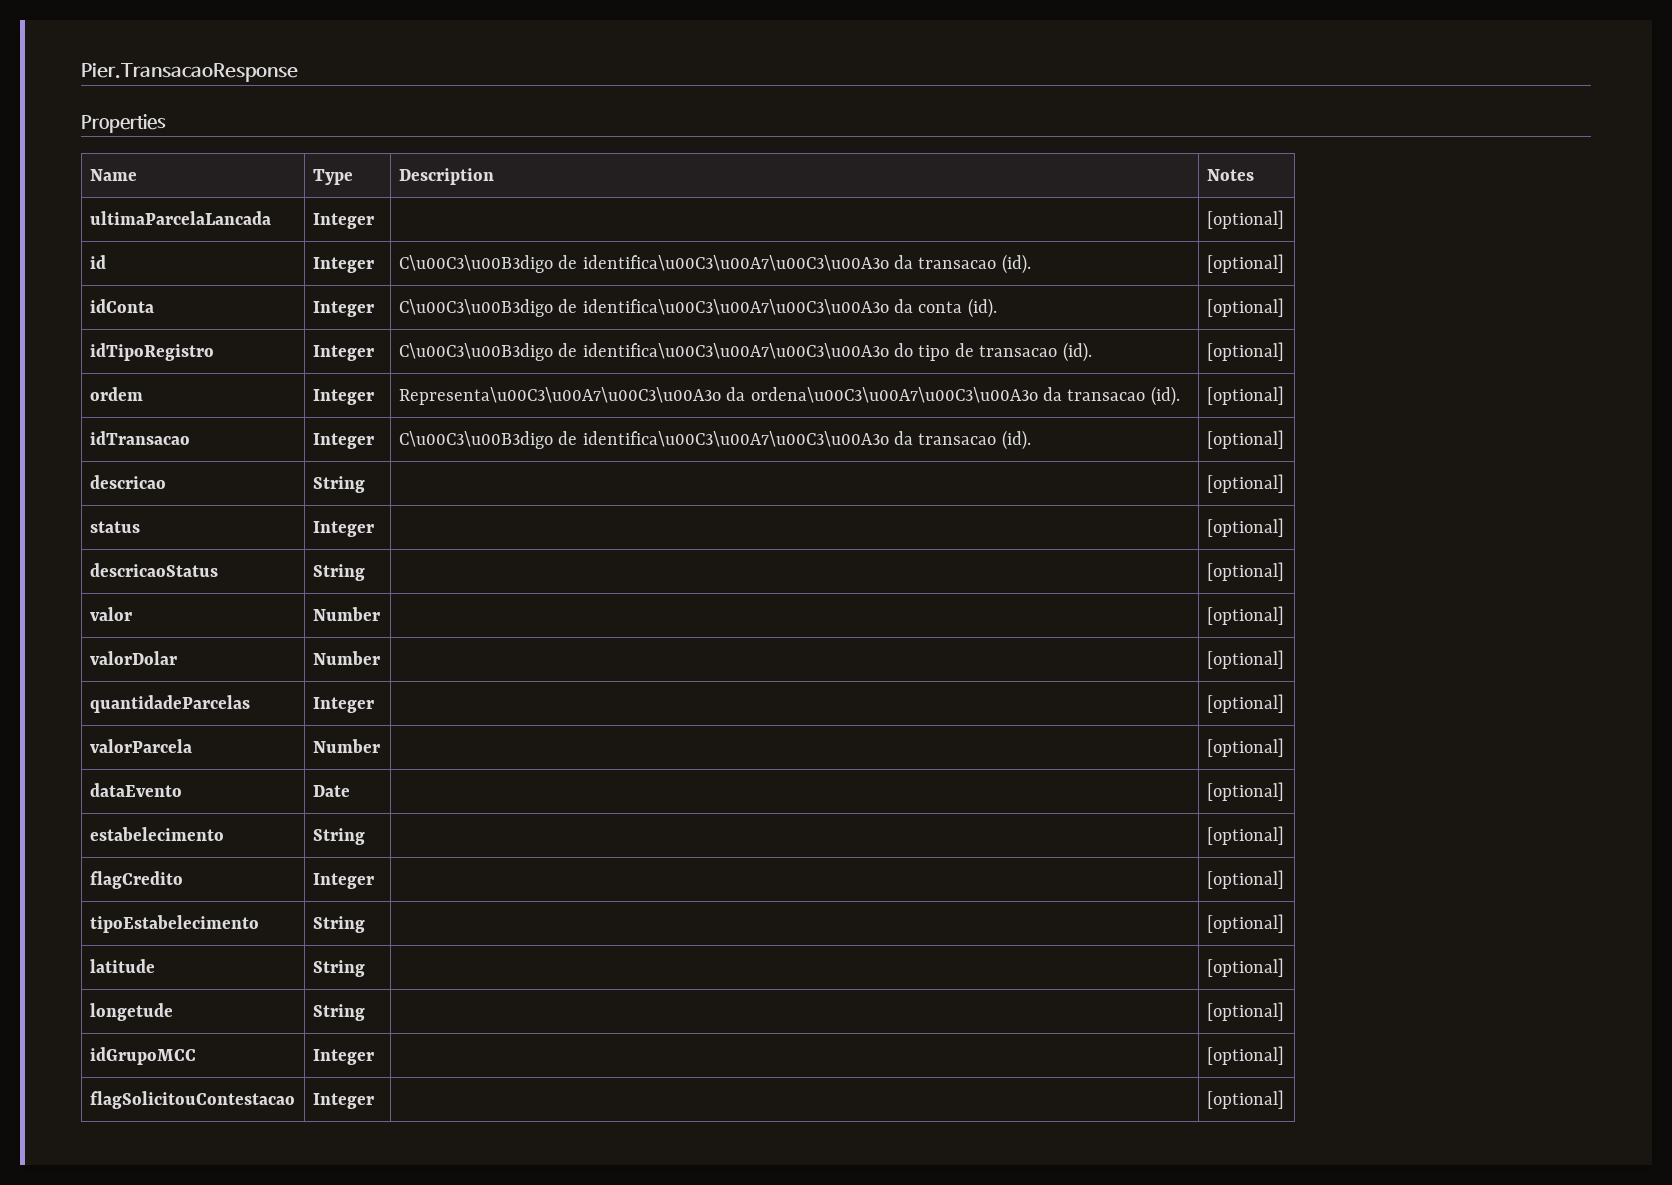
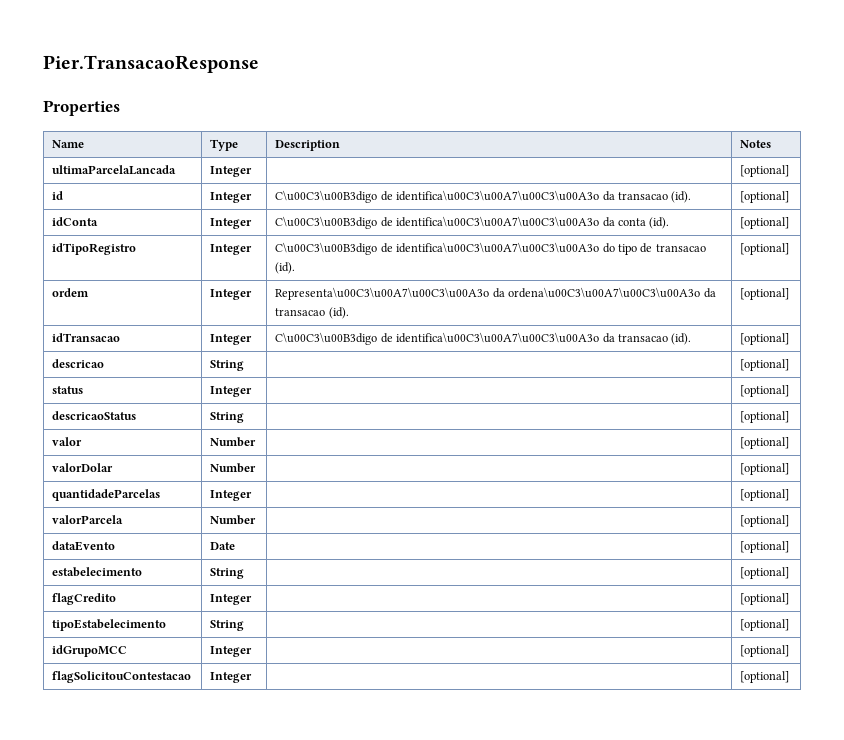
[89,959,155,973] [312,960,365,977] [1206,958,1284,977] [89,1003,173,1021] [312,1004,365,1021] [1206,1002,1284,1021] // latitude | String | | [optional] // longetude | String | | [optional] -> (790, 625) none

